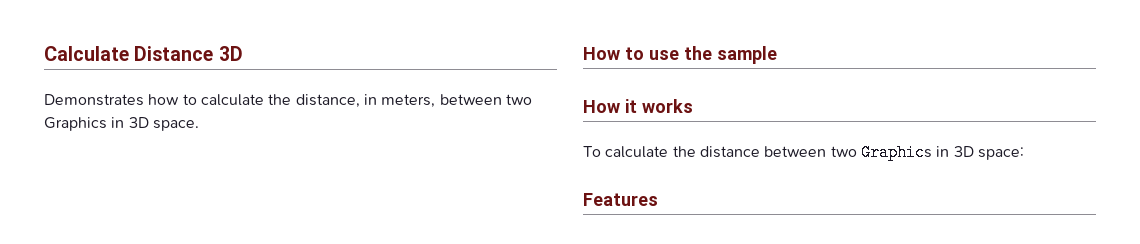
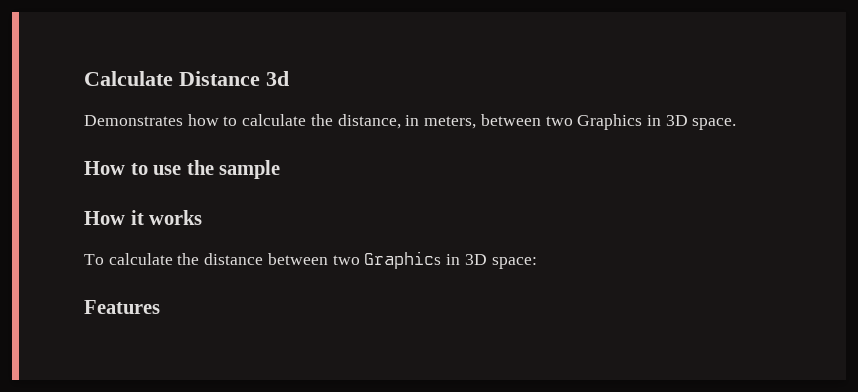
[218,46,243,61] 3D -> [266,71,289,86] 3d

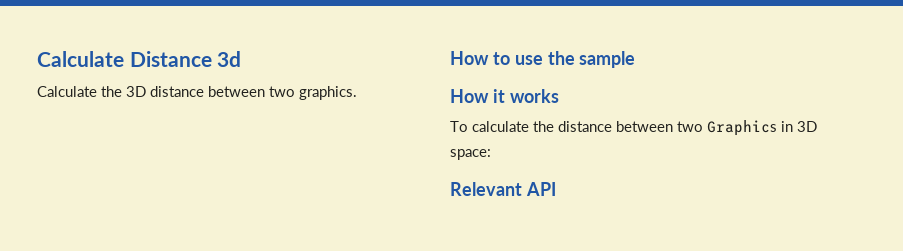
[84,114,737,130] Demonstrates how to calculate the distance, in meters, between two Graphics in 3D space. -> [37,86,357,100] Calculate the 3D distance between two graphics.
[84,300,160,314] Features -> [450,182,556,196] Relevant API

